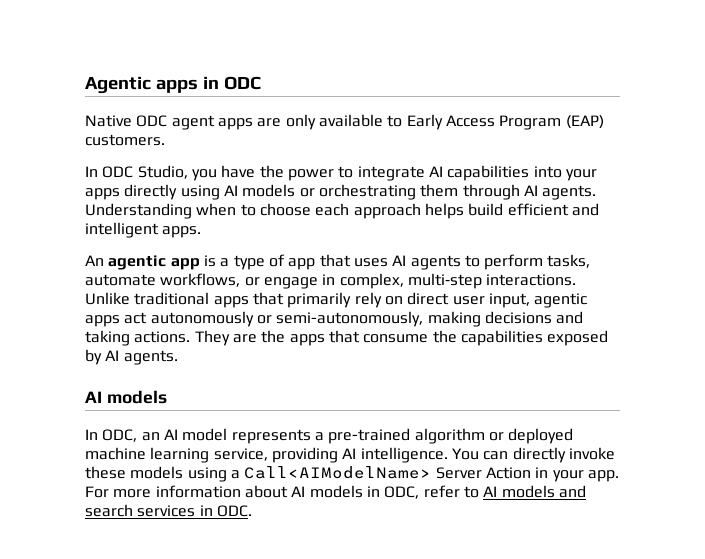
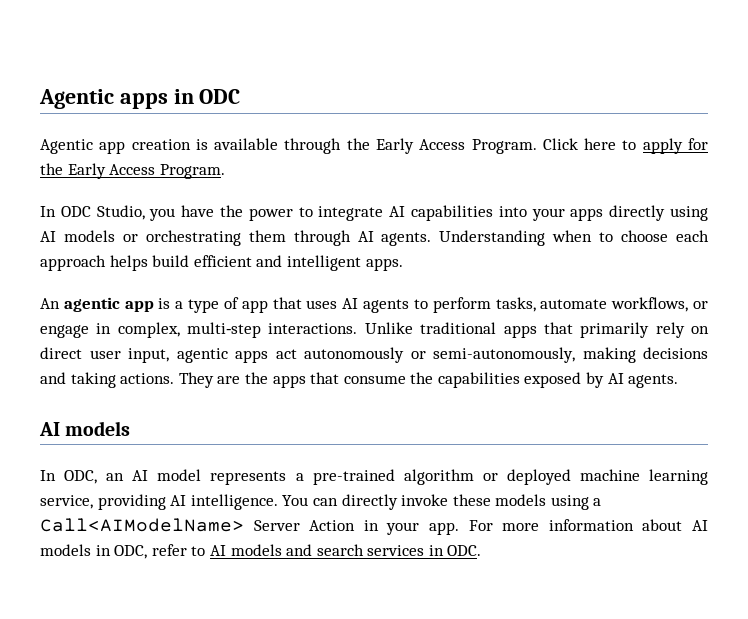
[85,114,604,130] [85,134,165,146] Native ODC agent apps are only available to Early Access Program (EAP) customers. -> [40,138,709,154] [40,163,225,179] Agentic app creation is available through the Early Access Program. Click here to apply for the Early Access Program.

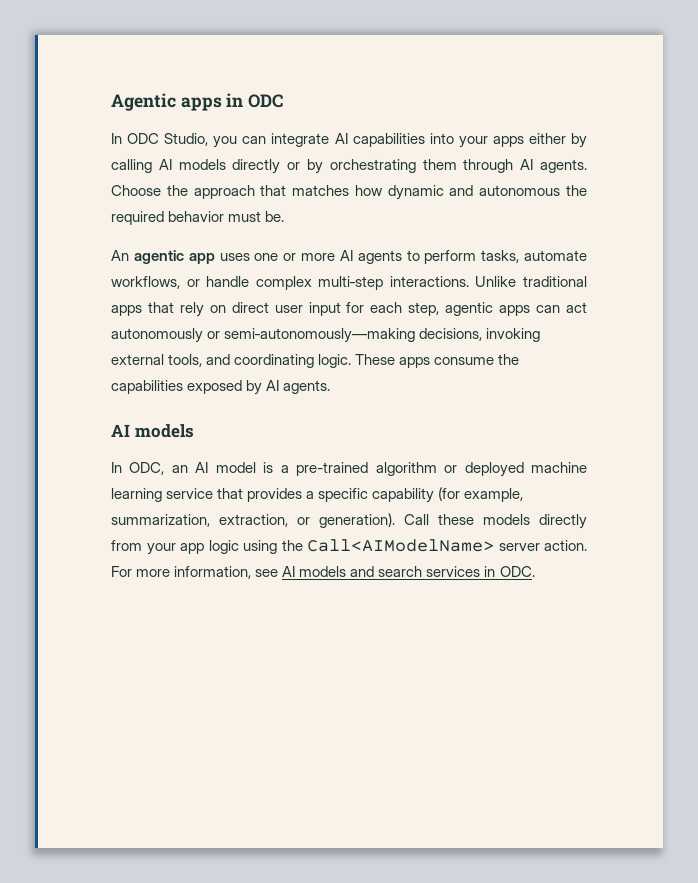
[40,138,709,154] [40,163,225,179] // Agentic app creation is available through the Early Access Program. Click here to apply for the Early Access Program. -> (284, 101) none
[181,205,313,221] have the power to -> [242,136,267,144] can
[609,205,708,221] [40,230,138,242] directly using AI models or -> [528,133,587,148] [111,159,323,174] either by calling AI models directly or by
[439,230,709,246] [40,255,403,271] [40,297,338,313] Understanding when to choose each approach helps build efficient and intelligent apps. // An agentic app is a type of app that uses -> [111,185,587,200] [111,211,285,225] [111,250,336,264] Choose the approach that matches how dynamic and autonomous the required behavior must be. // An agentic app uses one or more
[40,322,180,338] engage in complex, -> [206,276,312,290] handle complex
[580,322,650,338] primarily -> (174, 307) none
[128,348,169,363] input, -> [308,302,440,316] input for each step,
(268, 356) none -> [536,305,561,313] can
[433,347,708,363] [40,372,340,388] semi-autonomously, making decisions and taking actions. They are the apps that -> [224,328,541,343] [111,354,431,368] semi‑autonomously—making decisions, invoking external tools, and coordinating logic. These apps
[210,471,287,485] represents -> [263,462,274,473] is
[40,494,602,510] [40,518,709,535] [40,544,206,559] service, providing AI intelligence. You can directly invoke these models using a Call<AIModelName> Server Action in your app. For more information about AI models in ODC, refer to -> [166,487,524,503] [111,513,587,529] [111,539,587,555] [111,566,279,579] service that provides a specific capability (for example, summarization, extraction, or generation). Call these models directly from your app logic using the Call<AIModelName> server action. For more information, see

